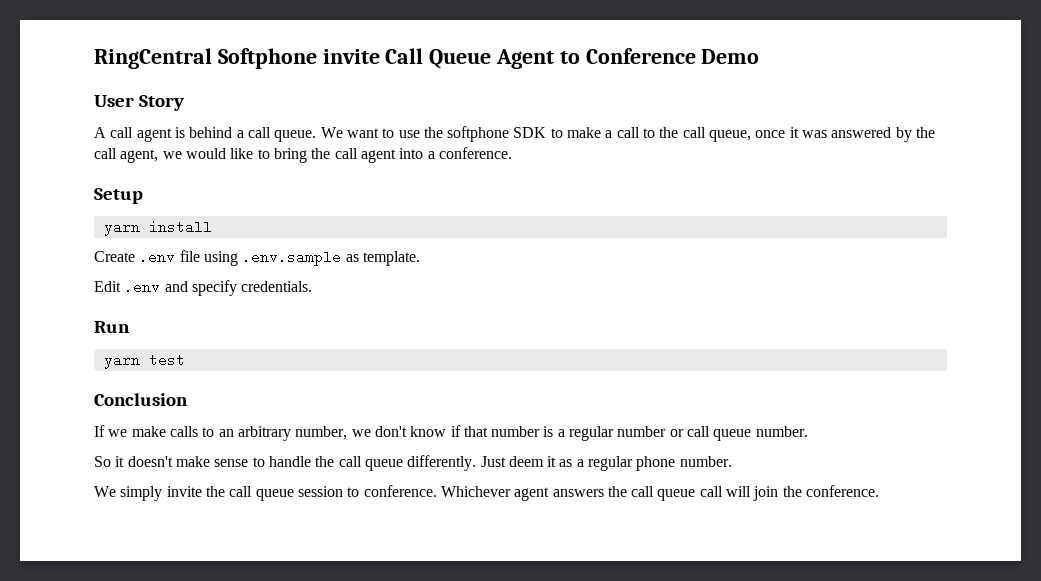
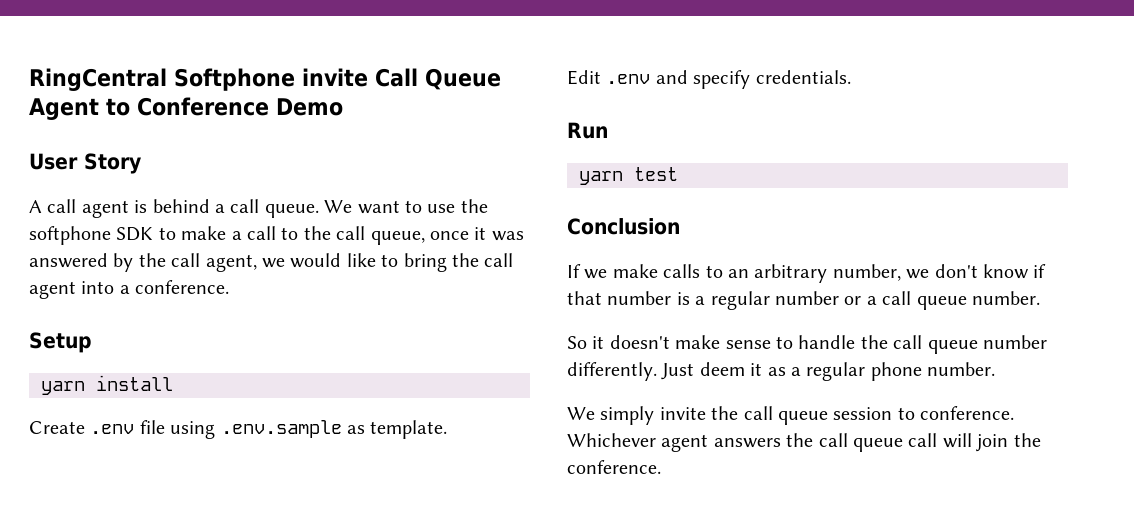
(684, 433) none -> [866,296,877,305] a
(403, 465) none -> [982,335,1047,349] number

